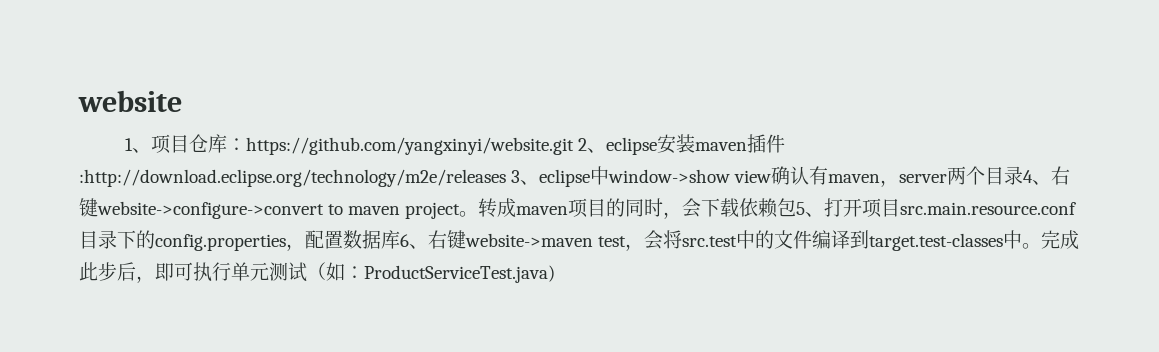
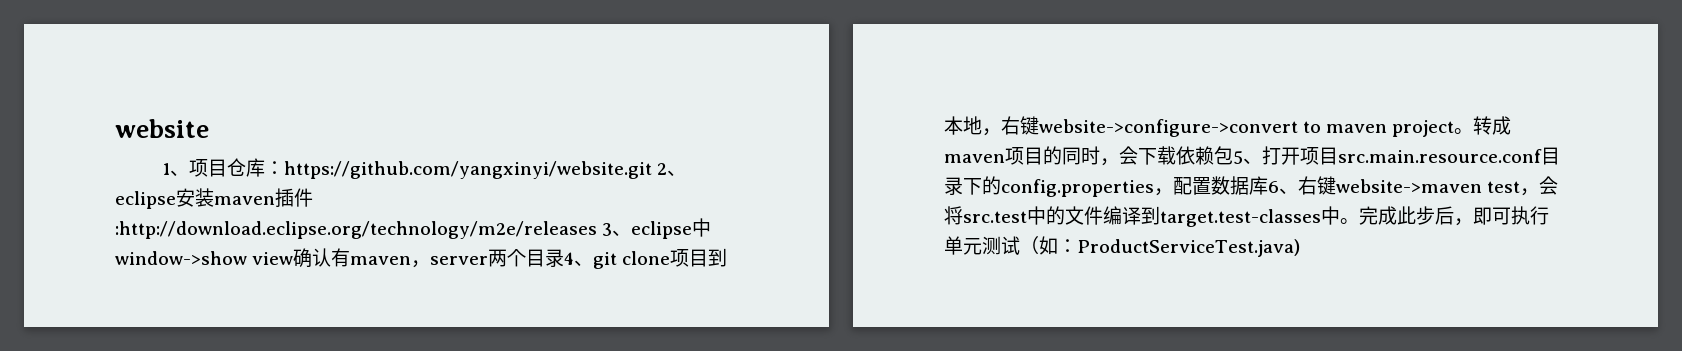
(1052, 182) none -> [593,248,728,269] [944,116,1001,136] git clone项目到本地，

